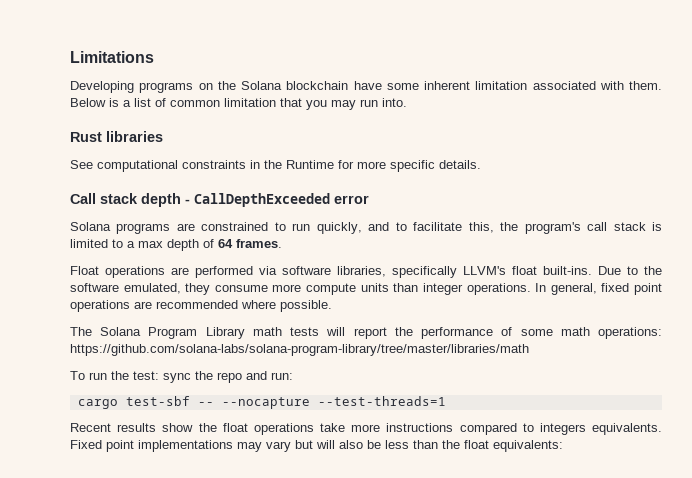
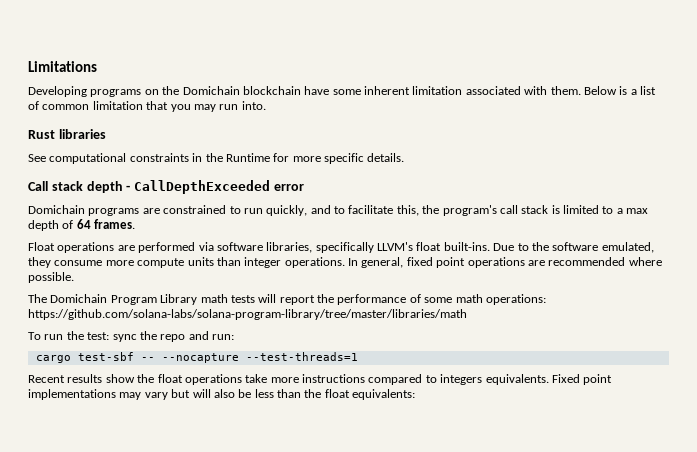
[241,81,282,90] Solana -> [182,86,240,95] Domichain
[70,222,111,231] Solana -> [28,205,85,214] Domichain
[100,327,142,336] Solana -> [50,294,108,303] Domichain

